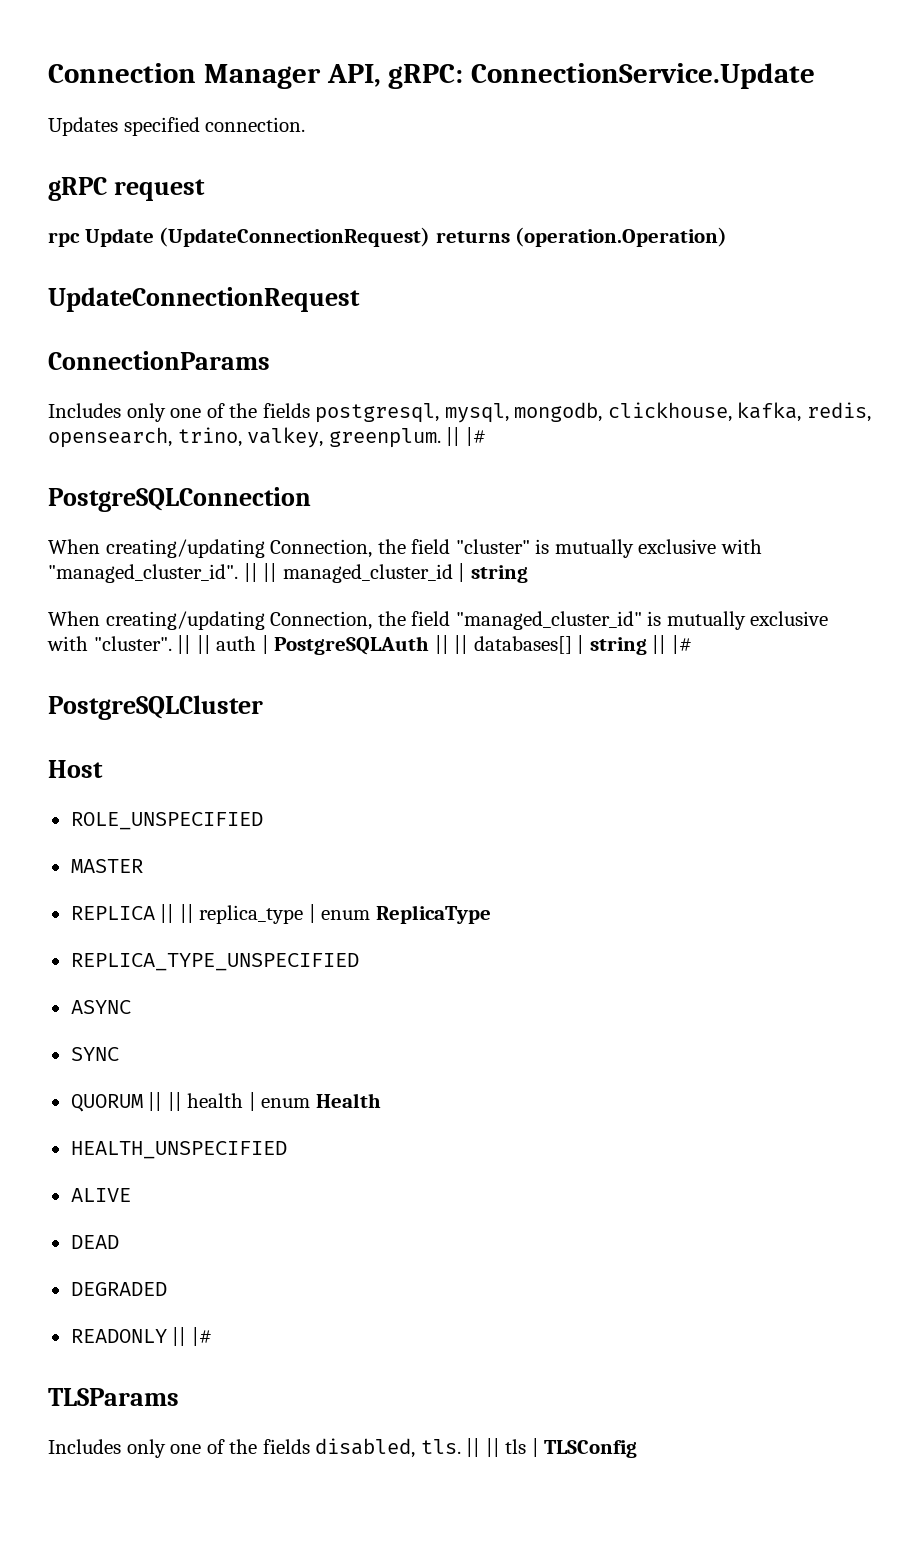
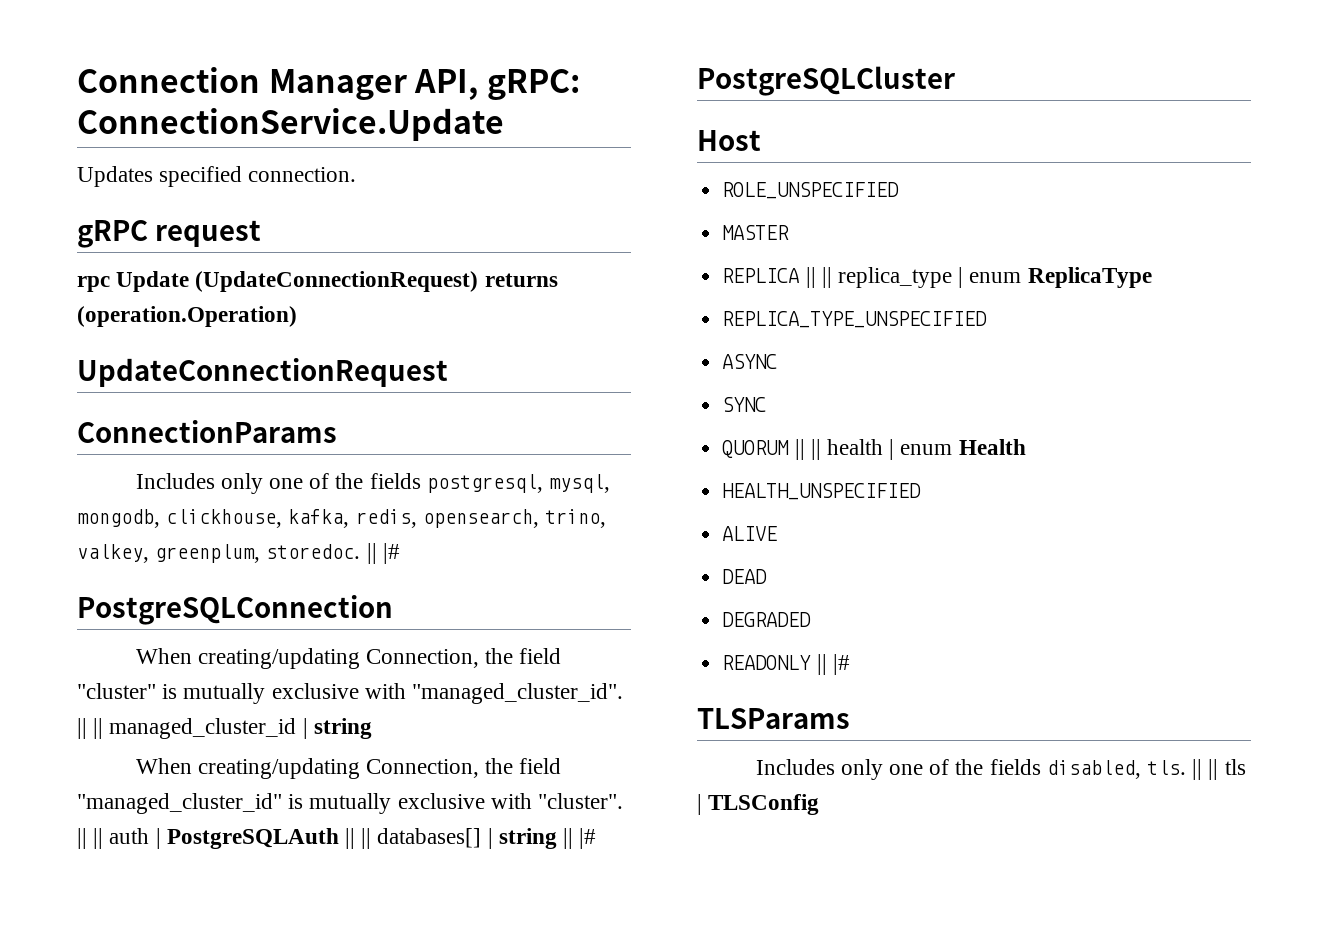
[328,428,441,448] greenplum. -> [155,544,361,563] greenplum, storedoc.

